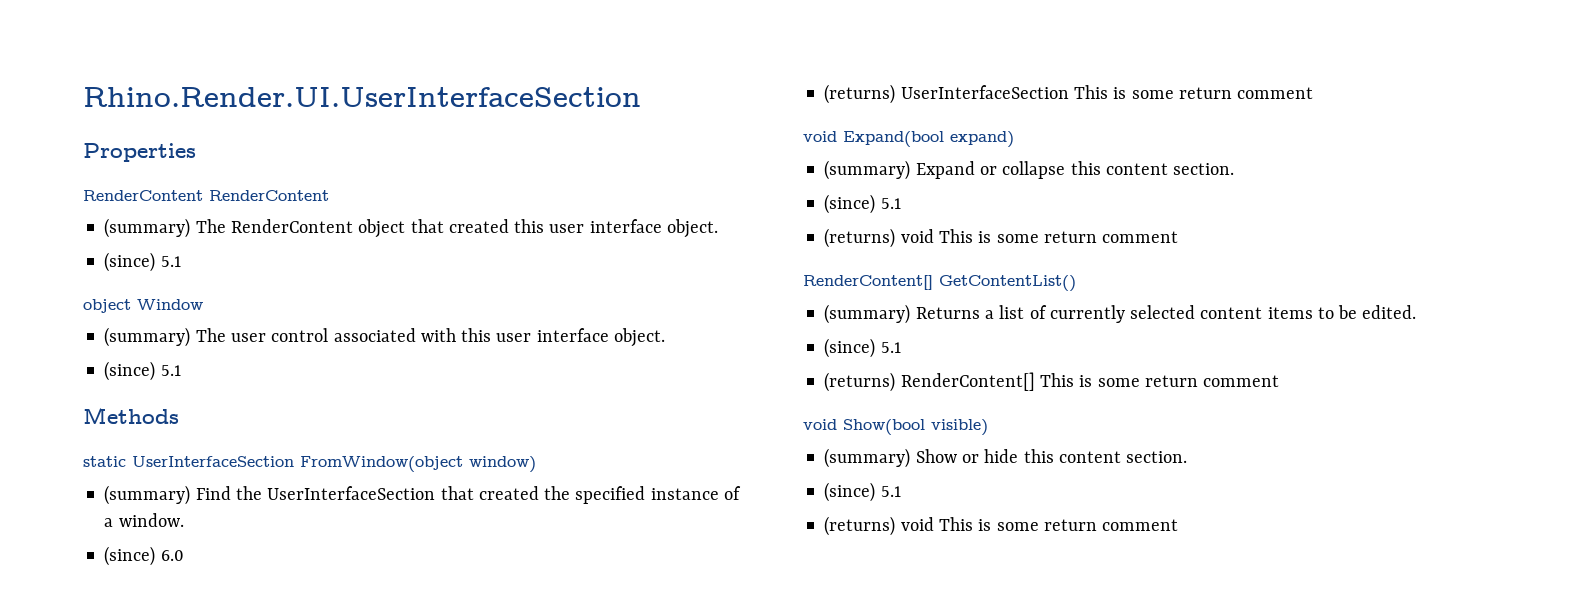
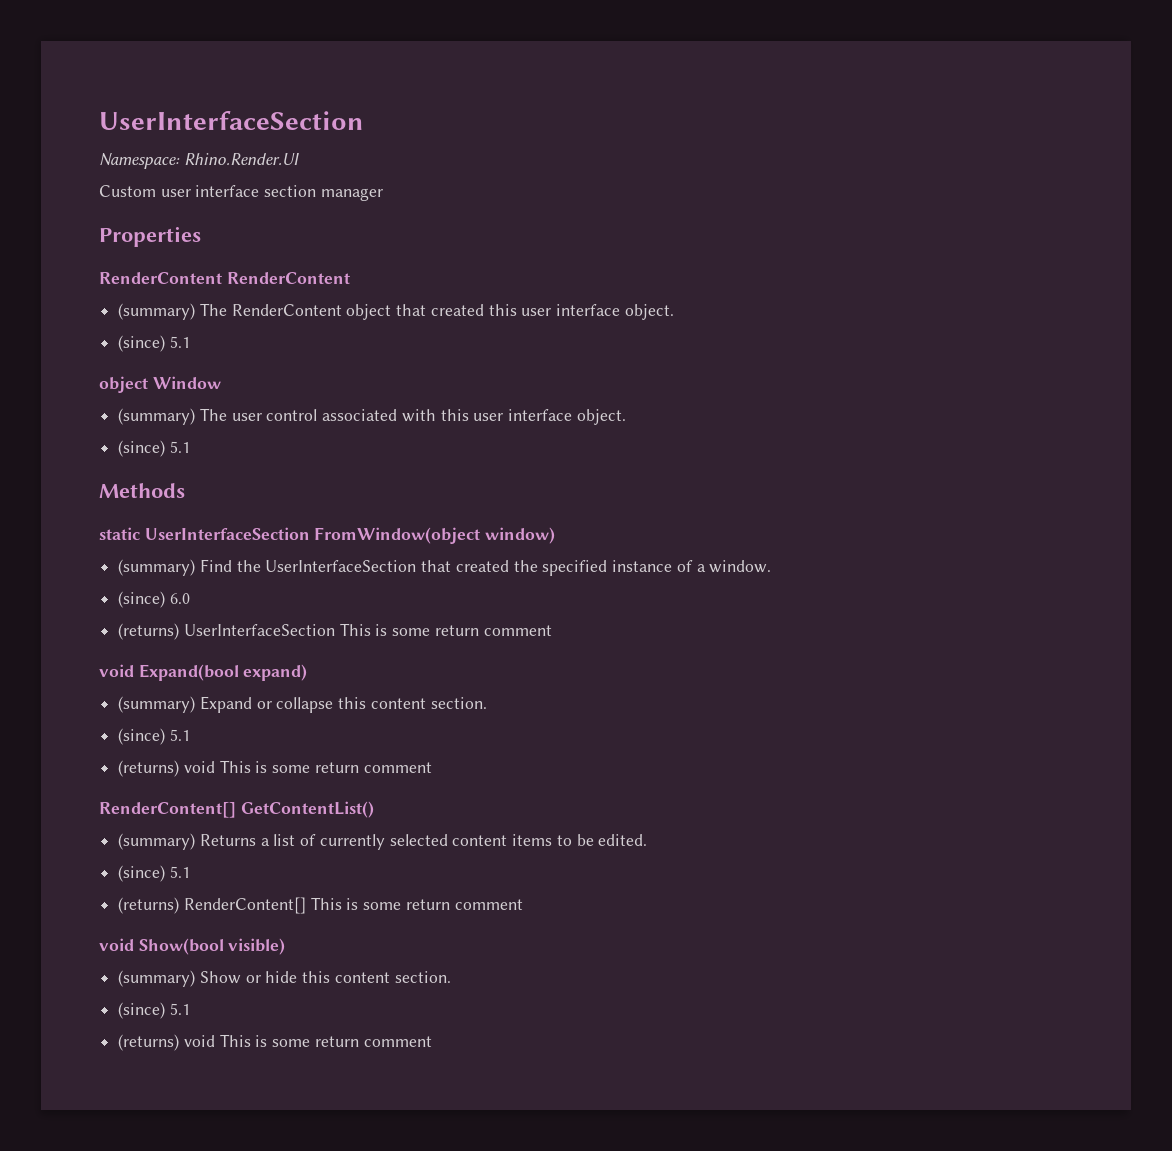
[83,87,641,107] Rhino.Render.UI.UserInterfaceSection -> [99,111,364,130] [99,153,299,169] [99,185,383,201] UserInterfaceSection // Namespace: Rhino.Render.UI // Custom user interface section manager

